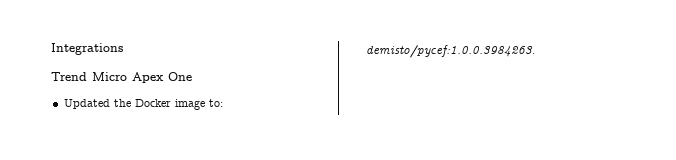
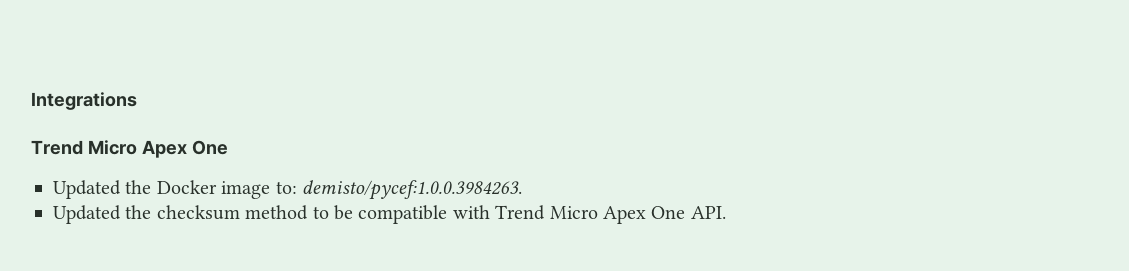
(535, 51) none -> [53,205,726,224] // Updated the checksum method to be compatible with Trend Micro Apex One API.

